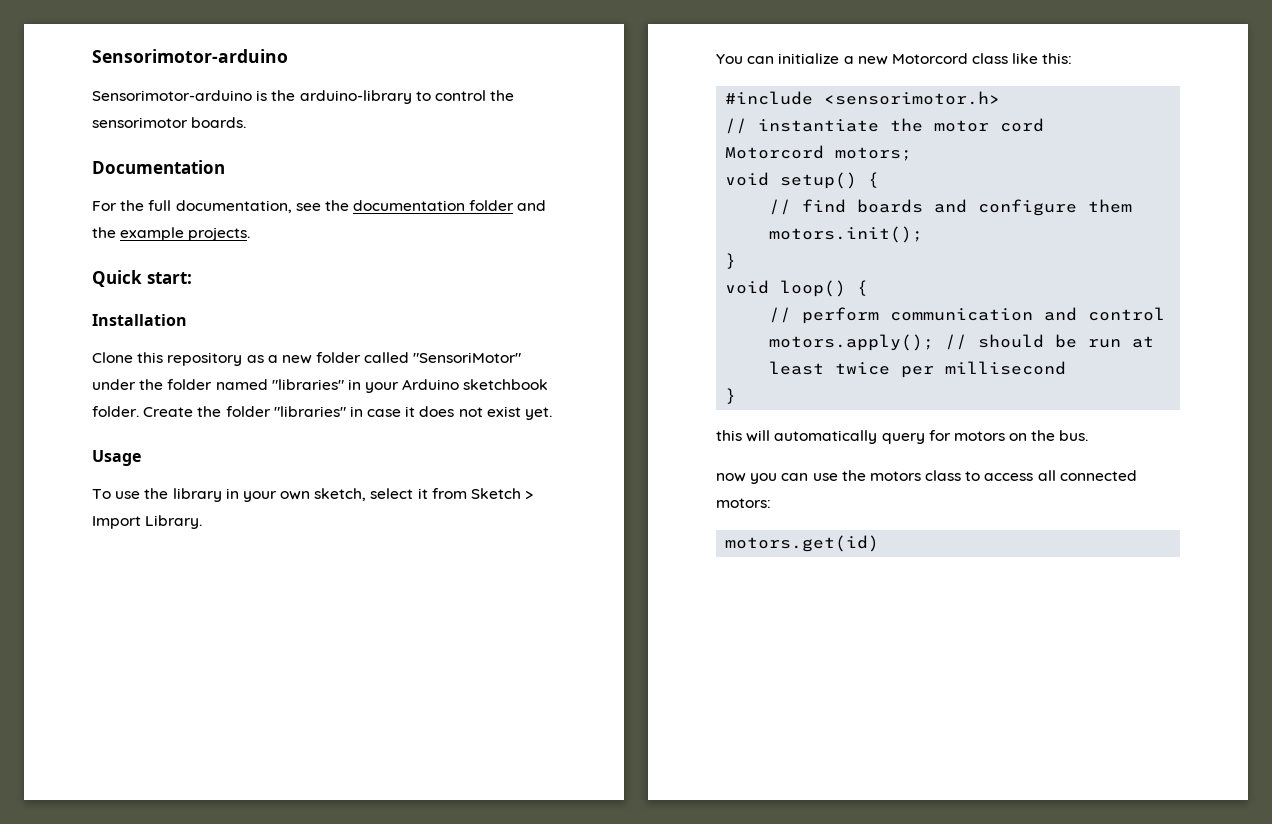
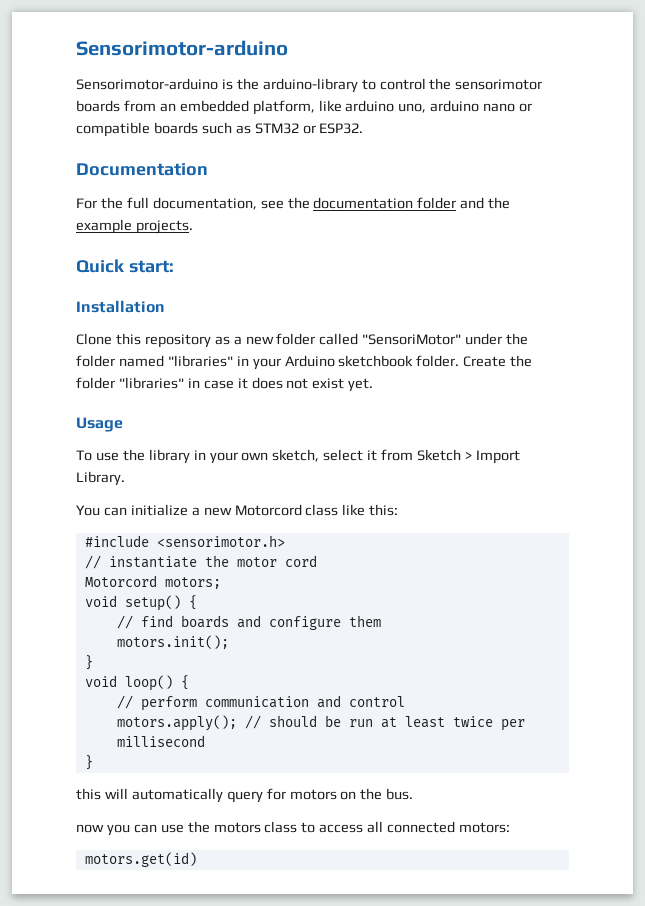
[191,117,247,128] boards. -> [76,100,533,115] [76,122,364,137] boards from an embedded platform, like arduino uno, arduino nano or compatible boards such as STM32 or ESP32.

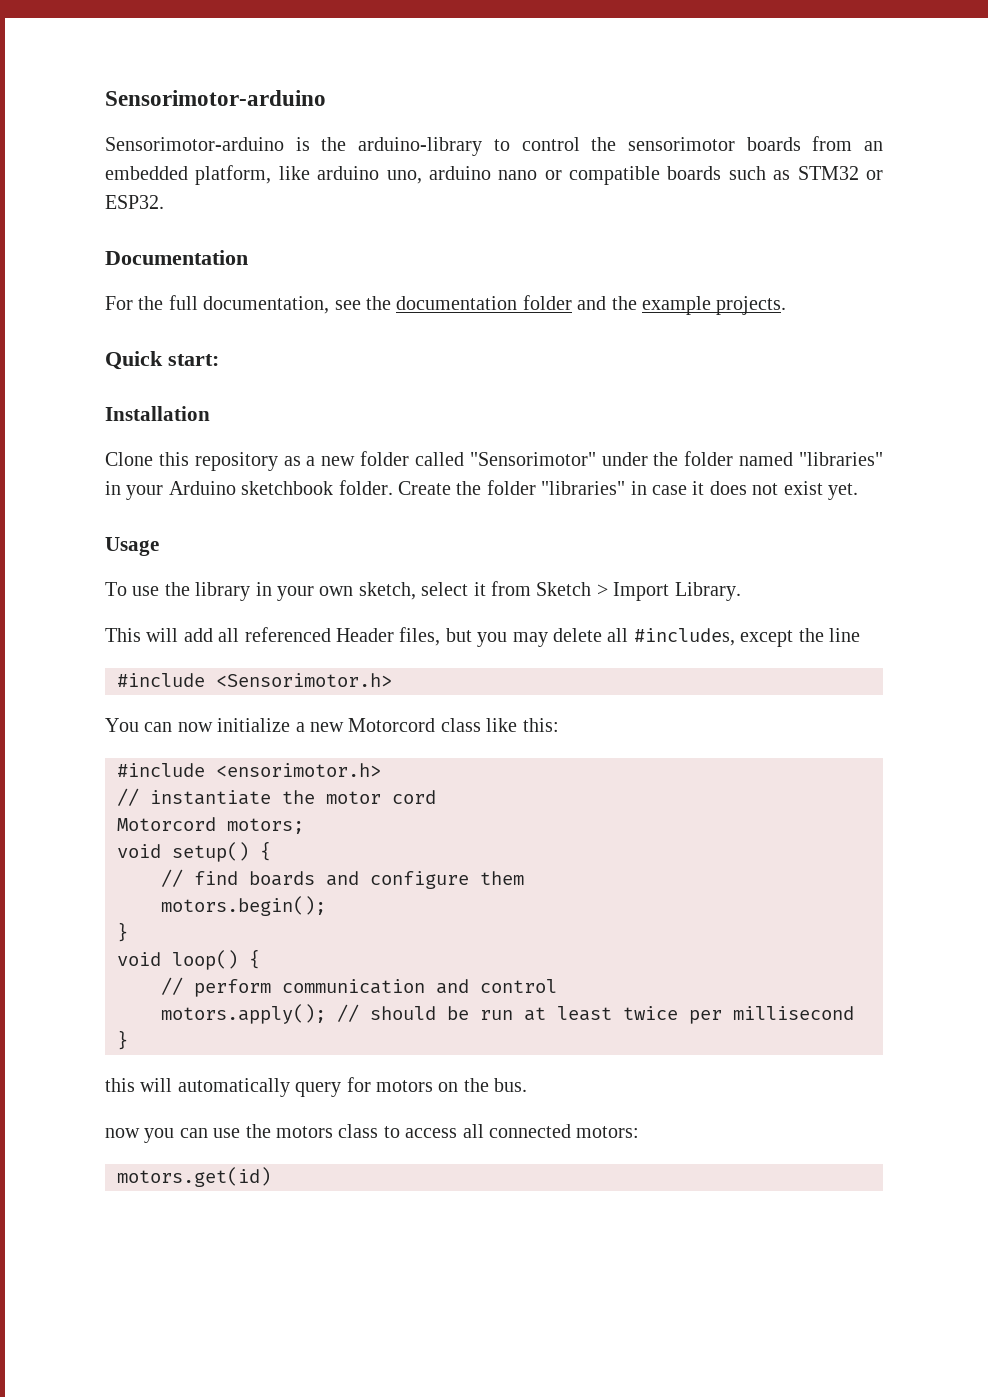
[362,334,462,345] "SensoriMotor" -> [469,452,596,466] "Sensorimotor"
(125, 478) none -> [105,627,860,647] [117,673,392,687] // This will add all referenced Header files, but you may delete all #includes, except the line // #include <Sensorimotor.h>
(127, 511) none -> [177,722,213,732] now
[156,535,285,547] <sensorimotor.h> -> [216,763,381,777] <ensorimotor.h>
[116,635,229,649] motors.init(); -> [161,896,326,916] motors.begin();

